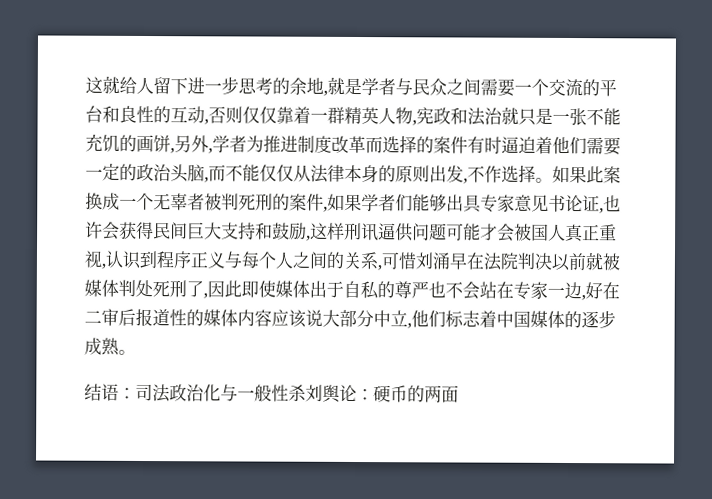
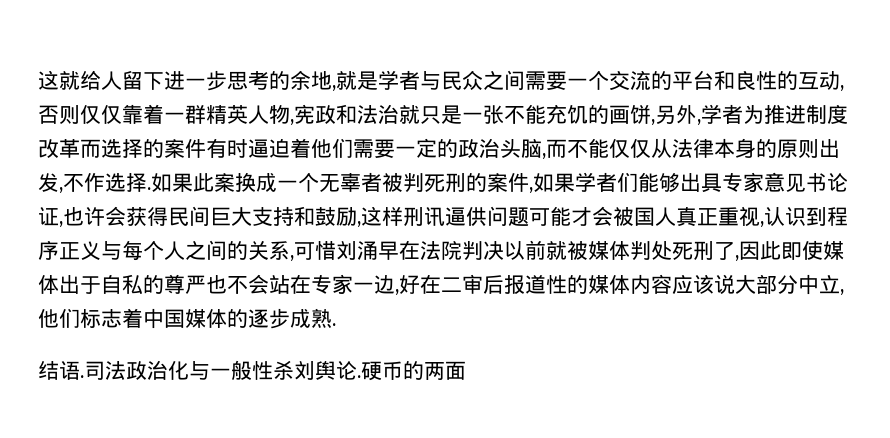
[535,177,553,183] 。 -> [147,187,151,190] .
[118,349,136,355] 。 -> [332,323,336,326] .
[118,387,136,399] ： -> [80,375,84,378] .
[356,389,374,401] ： -> [357,375,361,378] .

